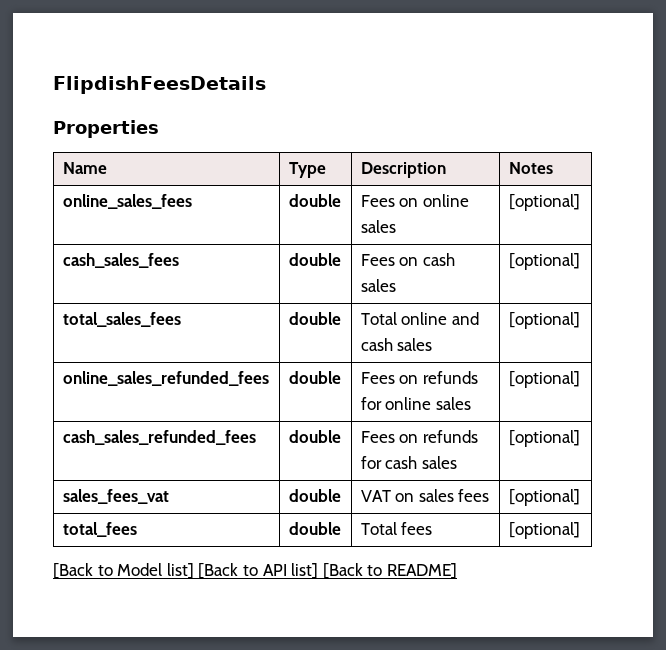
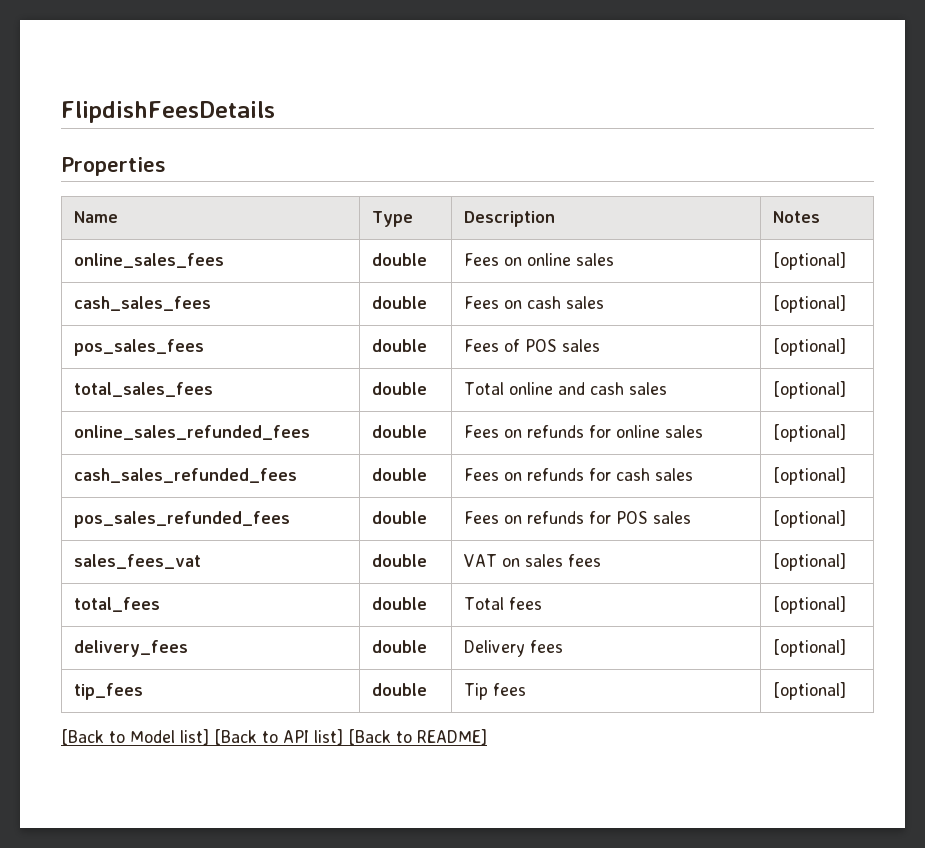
(580, 261) none -> [73,339,204,356] [371,339,427,352] [463,339,600,352] [772,338,846,356] // pos_sales_fees | double | Fees of POS sales | [optional]
(580, 438) none -> [73,511,290,528] [371,511,427,524] [463,511,691,524] [772,510,846,528] // pos_sales_refunded_fees | double | Fees on refunds for POS sales | [optional]
(580, 530) none -> [73,640,188,657] [371,640,427,653] [463,640,563,657] [772,639,846,657] [73,683,143,700] [371,683,427,696] [463,683,526,700] [772,682,846,700] // delivery_fees | double | Delivery fees | [optional] // tip_fees | double | Tip fees | [optional]

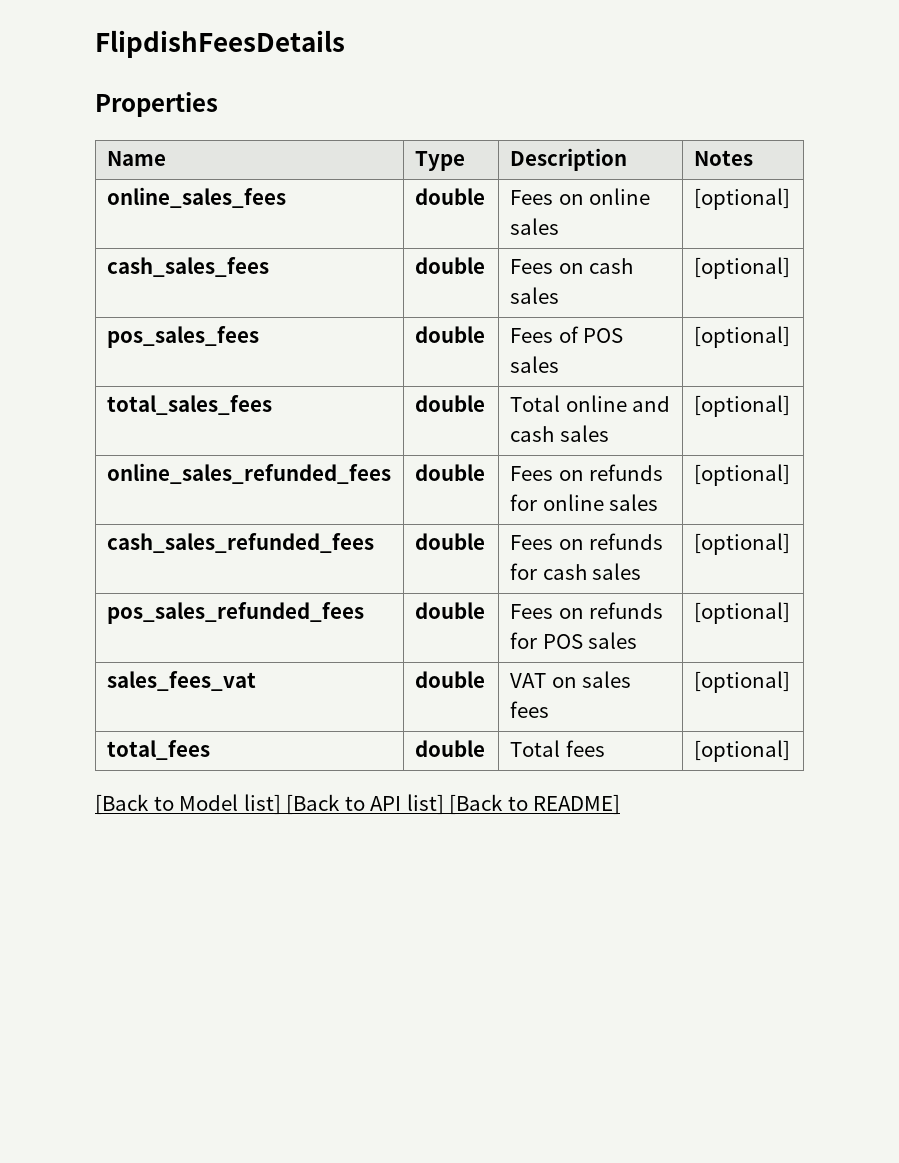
[73,640,188,657] [371,640,427,653] [463,640,563,657] [772,639,846,657] [73,683,143,700] [371,683,427,696] [463,683,526,700] [772,682,846,700] // delivery_fees | double | Delivery fees | [optional] // tip_fees | double | Tip fees | [optional] -> (790, 751) none

